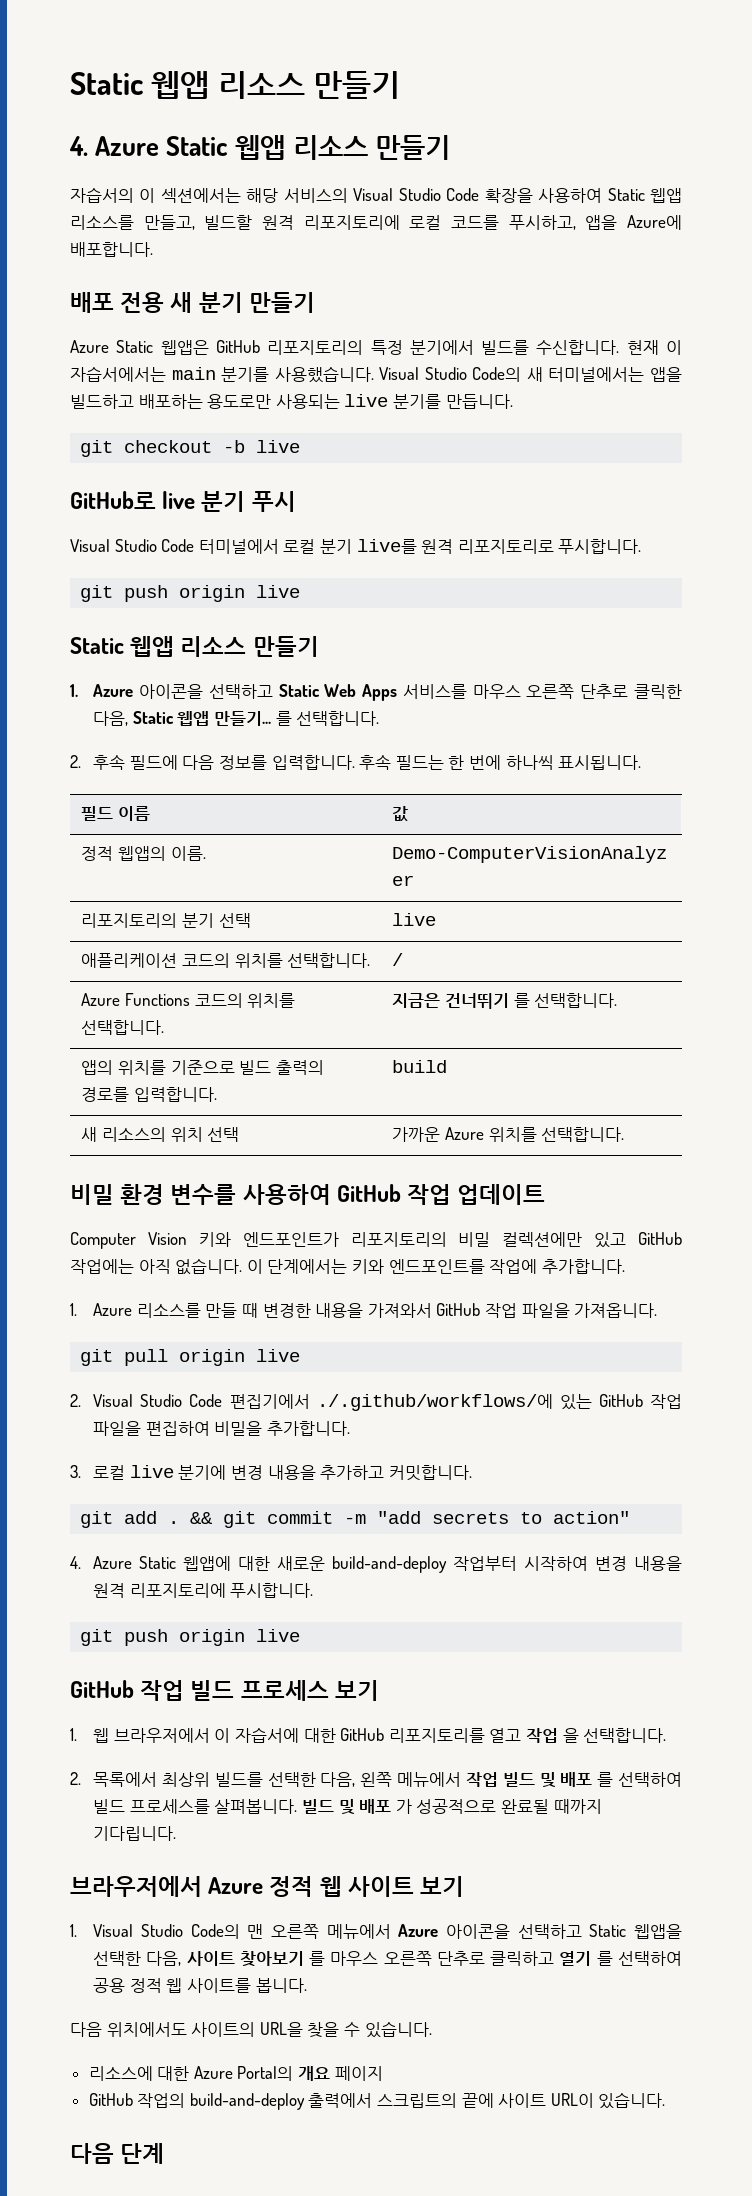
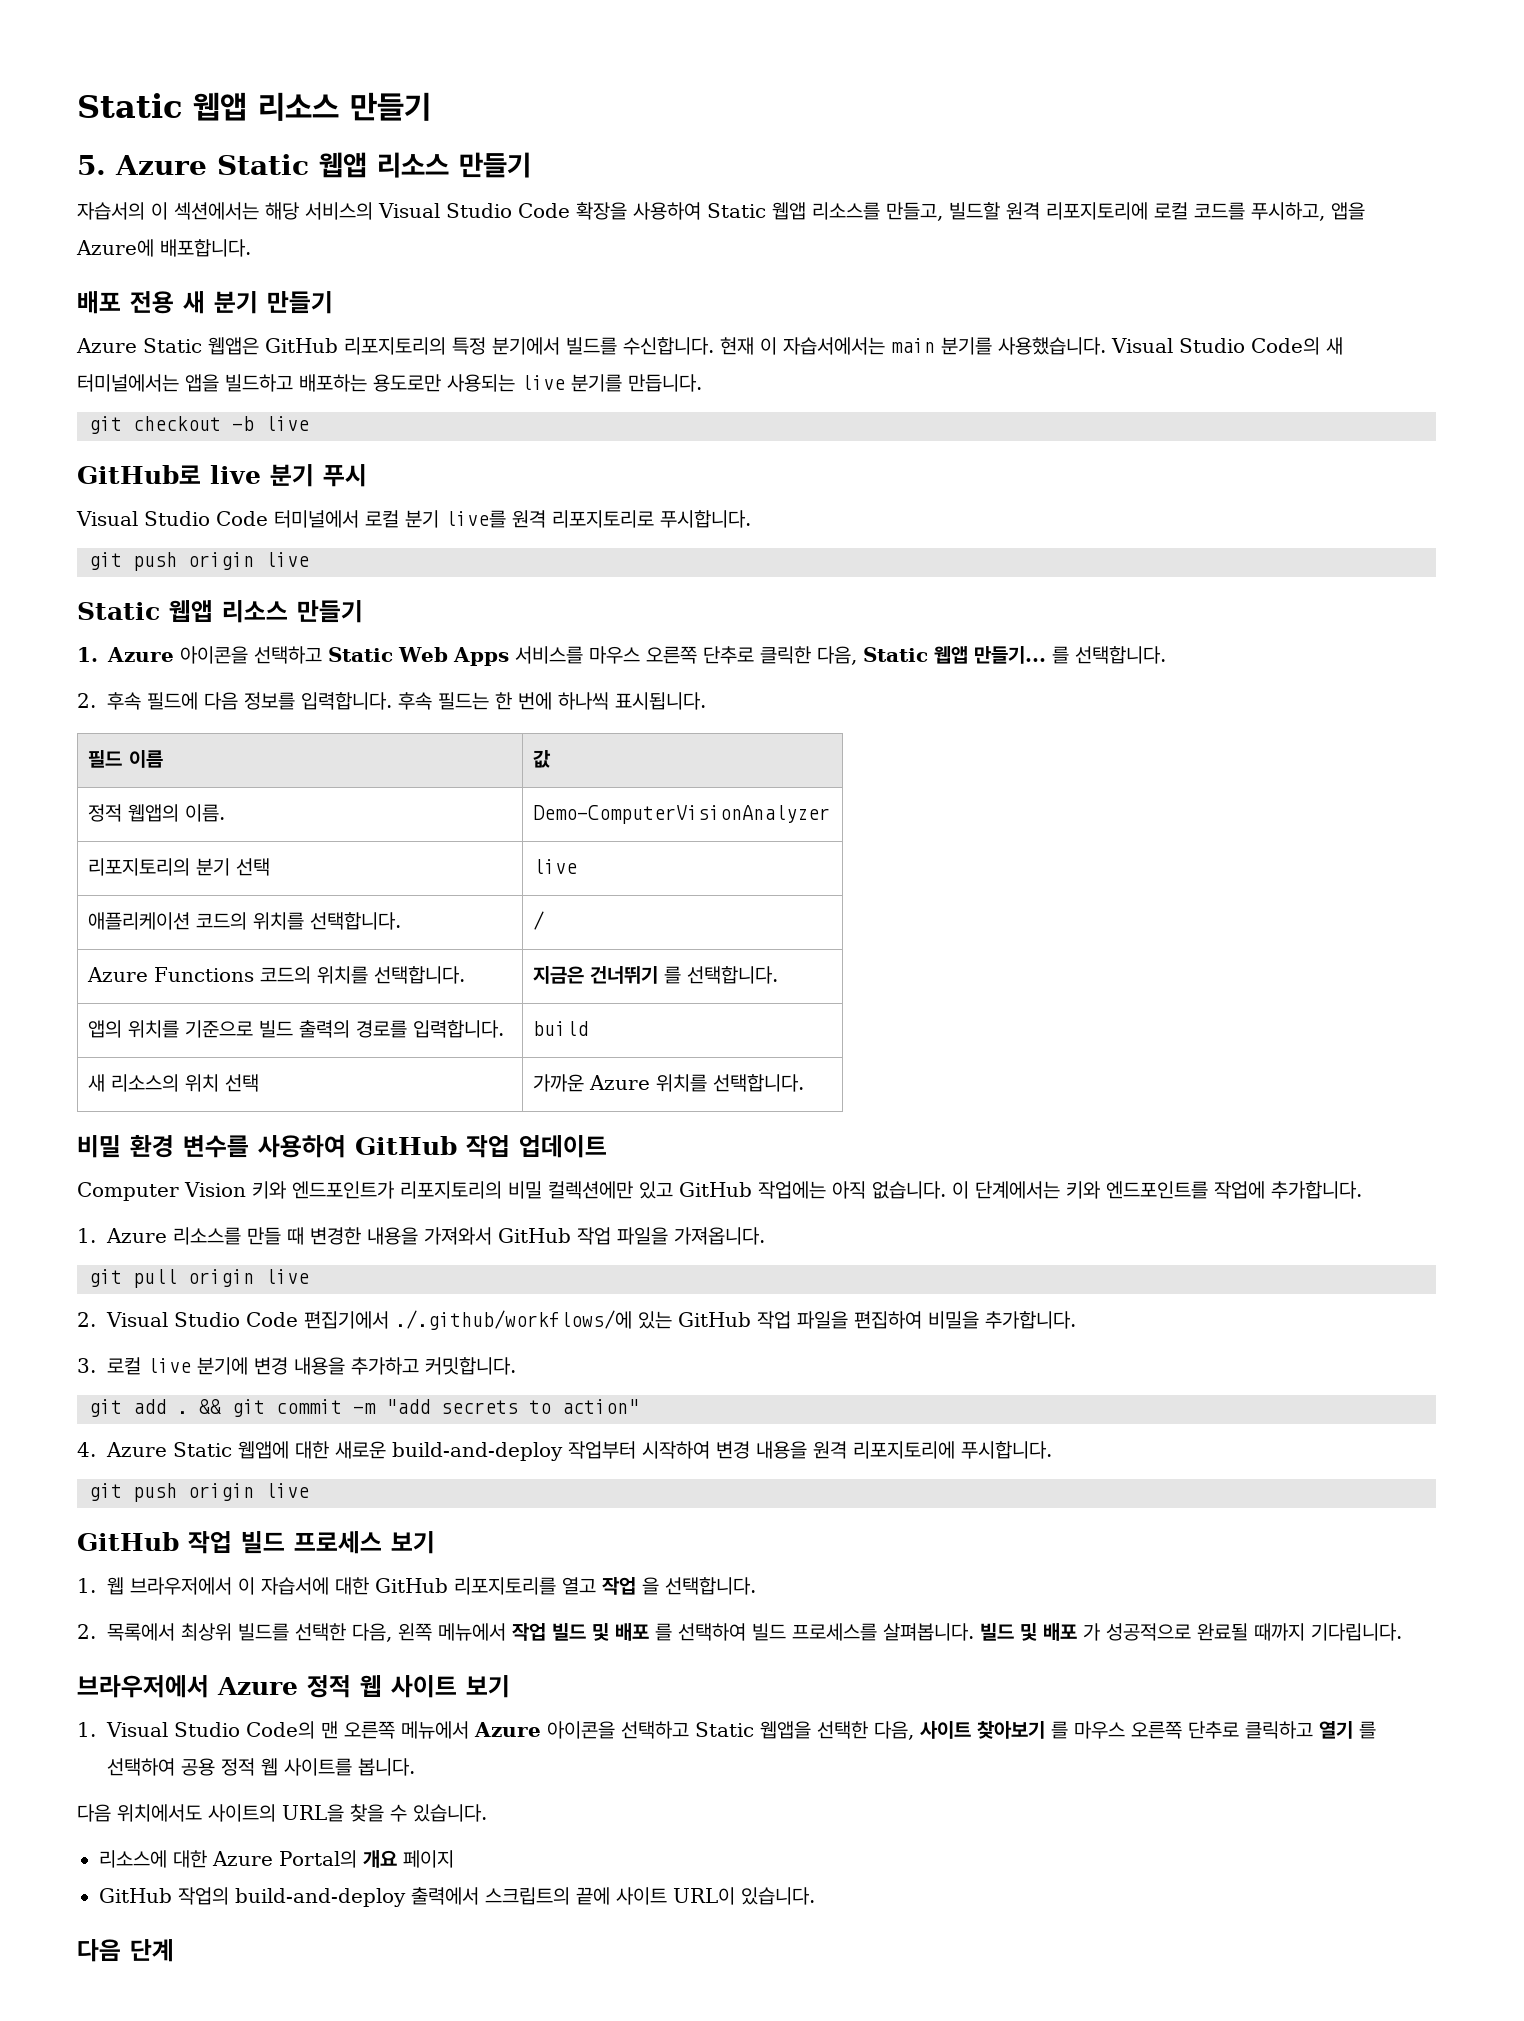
[70,71,401,99] [69,136,88,156] Static 웹앱 리소스 만들기 // 4. -> [77,92,431,121] [77,155,106,175] Static 웹앱 리소스 만들기 // 5.

